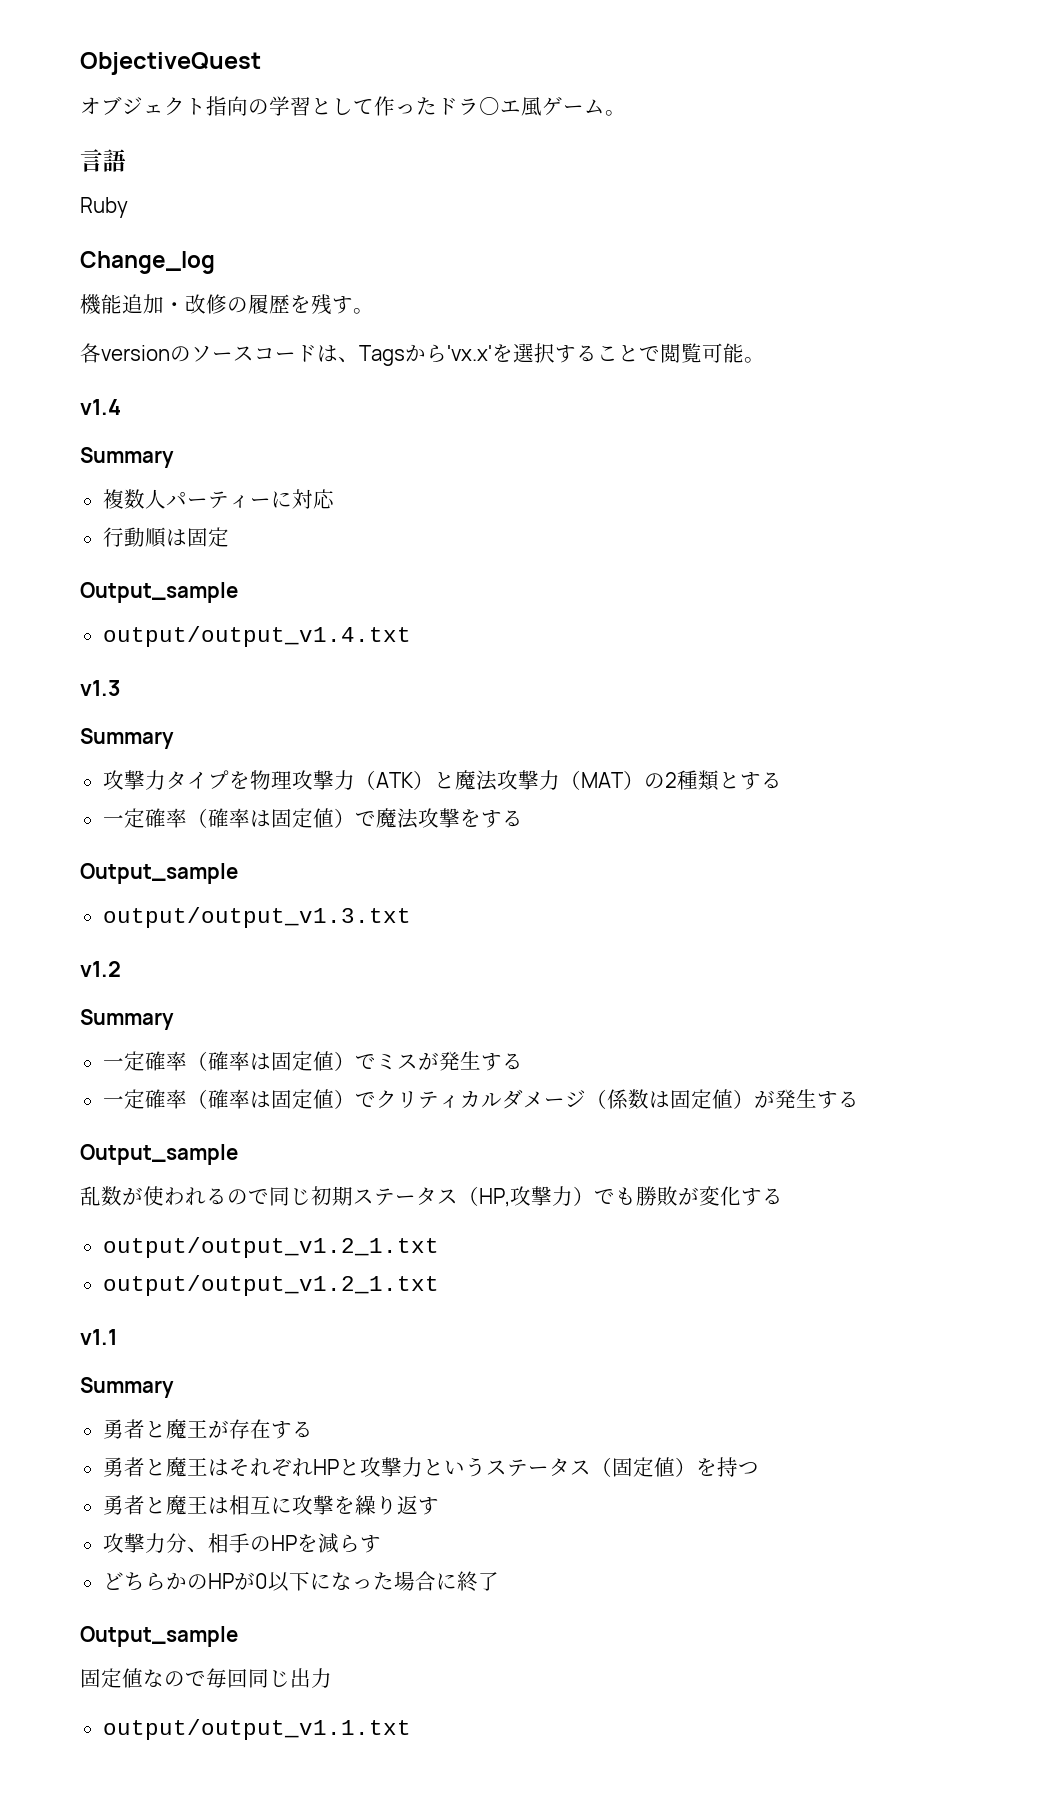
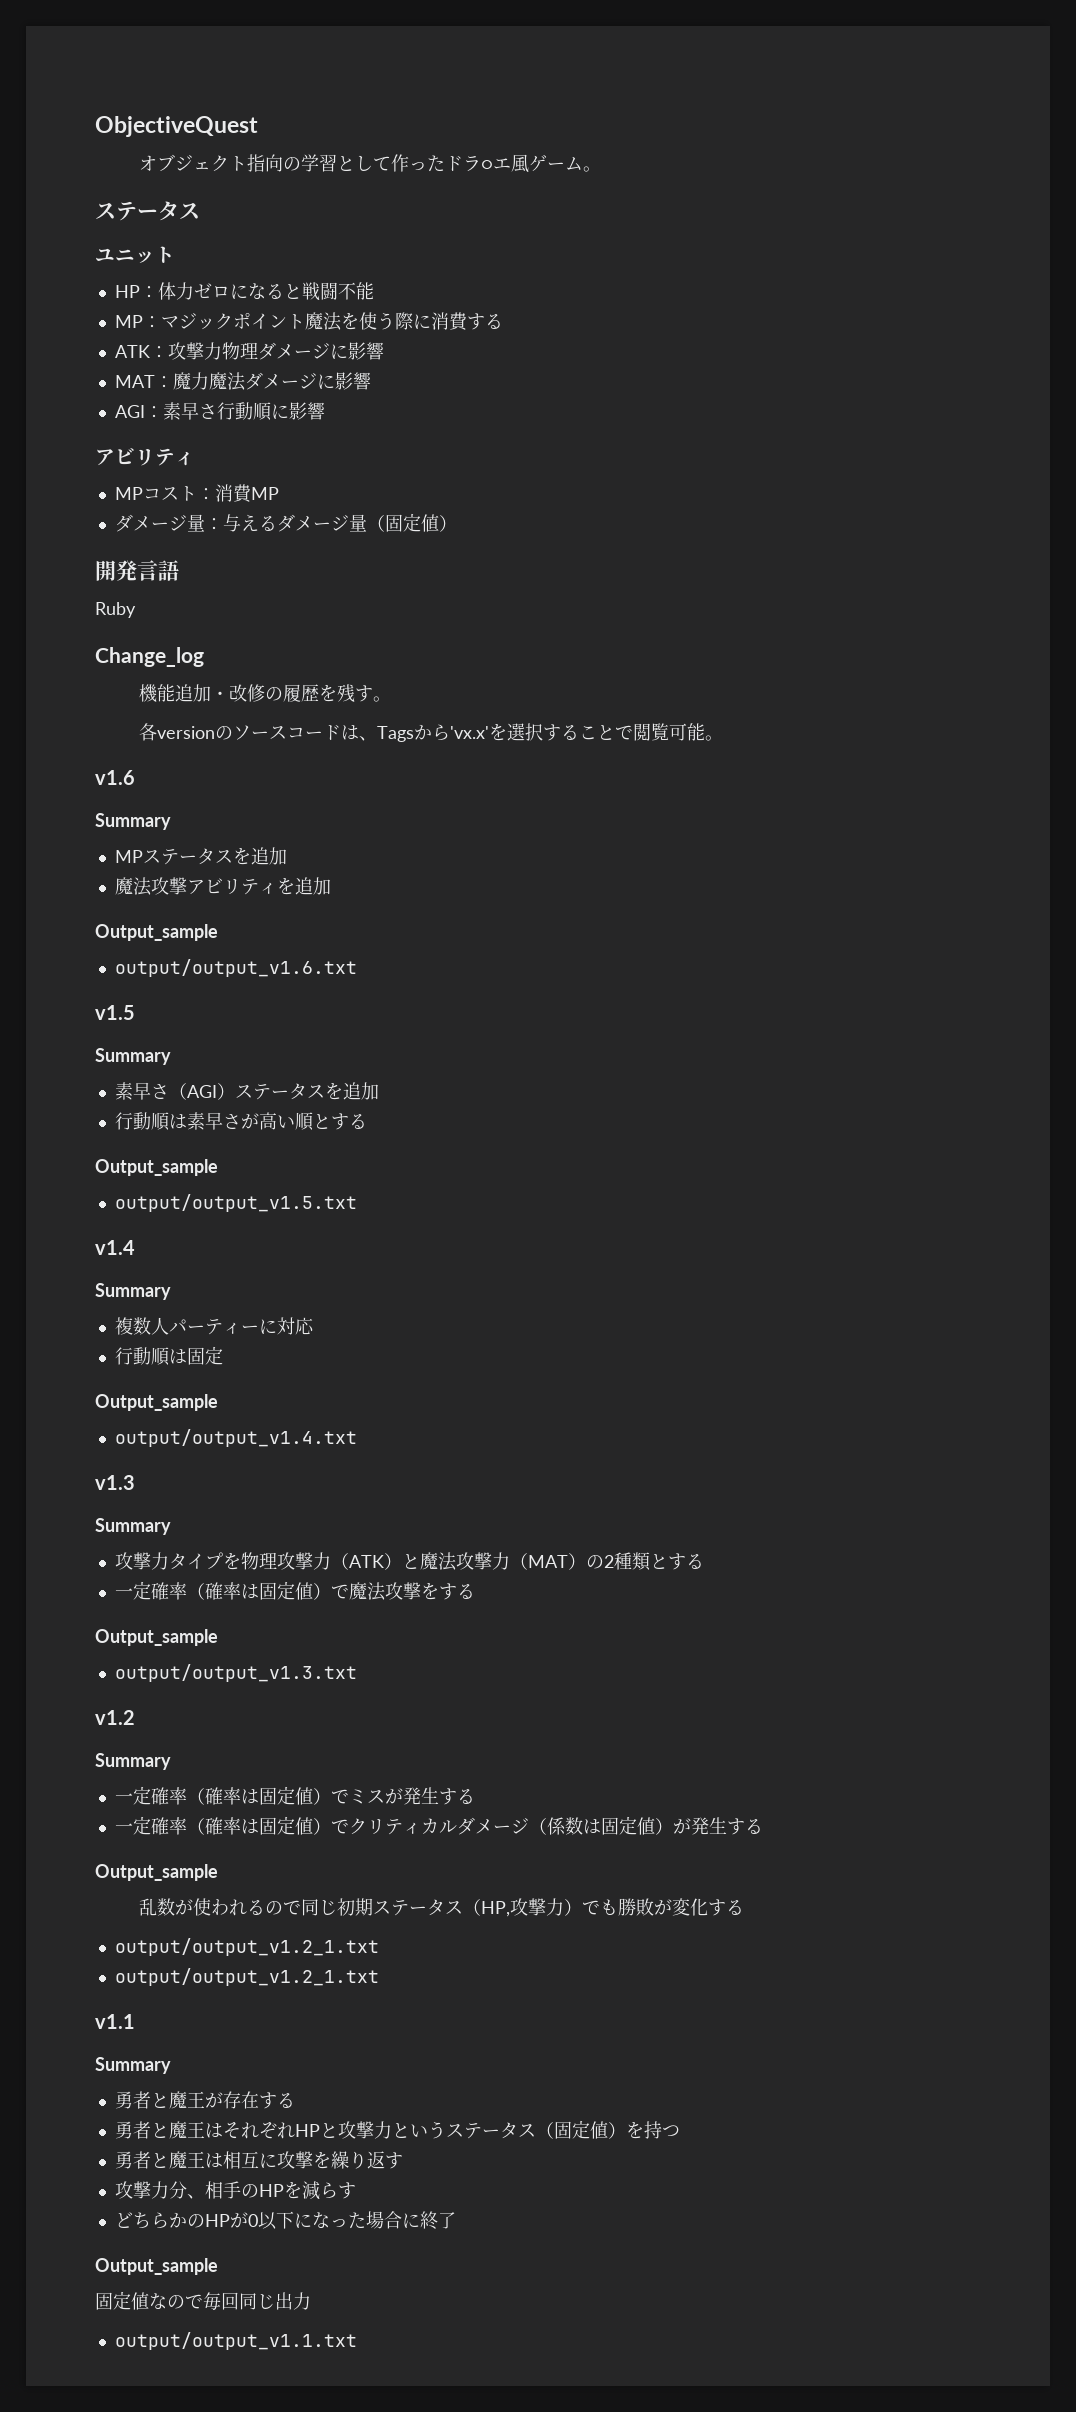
(626, 113) none -> [95,201,200,221] [95,246,175,263] [114,282,374,301] [114,312,503,331] [114,342,384,360] [114,372,371,391] [114,402,325,421] [95,448,195,466] [114,484,279,503] [114,513,457,532] [95,560,137,581] ステータス // ユニット // HP：体力ゼロになると戦闘不能 // MP：マジックポイント魔法を使う際に消費する // ATK：攻撃力物理ダメージに影響 // MAT：魔力魔法ダメージに影響 // AGI：素早さ行動順に影響 // アビリティ // MPコスト：消費MP // ダメージ量：与えるダメージ量（固定値） // 開発
(765, 360) none -> [95,770,135,785] [95,813,171,830] [114,847,287,865] [114,877,331,896] [95,924,218,941] [114,959,357,977] [95,1005,135,1020] [95,1048,171,1065] [114,1082,379,1100] [114,1112,367,1131] [95,1159,218,1176] [114,1194,357,1212] // v1.6 // Summary // MPステータスを追加 // 魔法攻撃アビリティを追加 // Output_sample // output/output_v1.6.txt // v1.5 // Summary // 素早さ（AGI）ステータスを追加 // 行動順は素早さが高い順とする // Output_sample // output/output_v1.5.txt

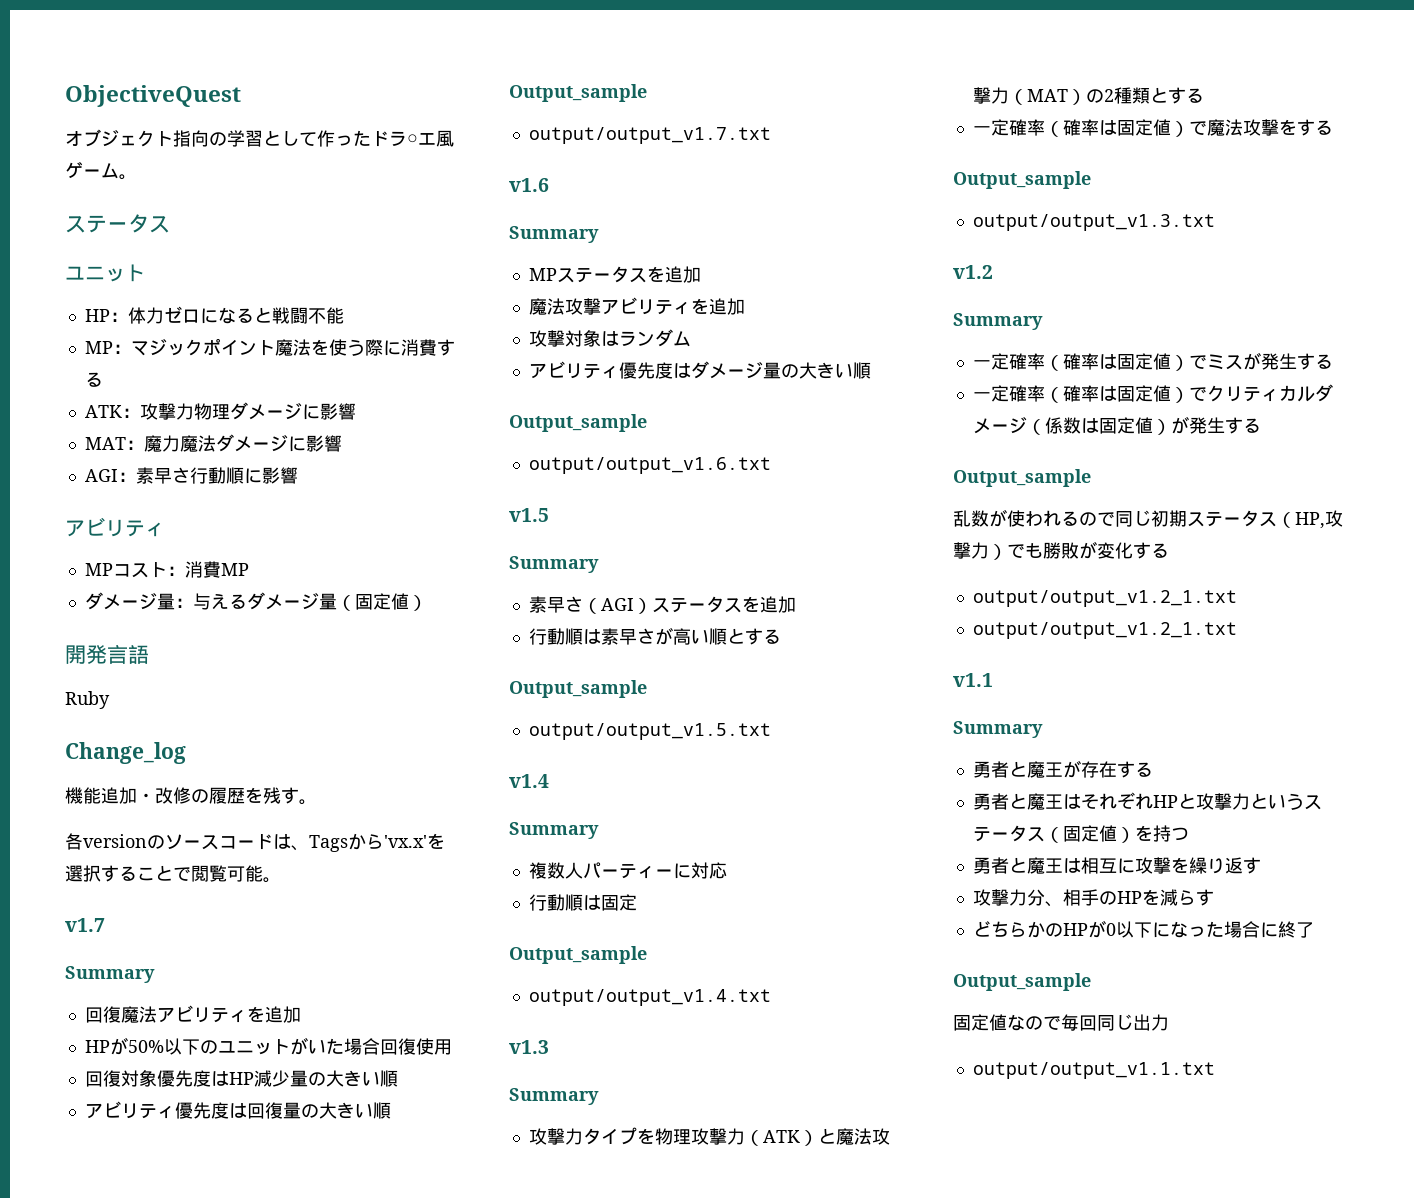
(723, 738) none -> [65,918,105,932] [65,966,155,983] [84,1005,301,1023] [84,1037,452,1055] [84,1070,398,1087] [84,1101,391,1119] [509,84,647,102] [528,127,771,144] // v1.7 // Summary // 回復魔法アビリティを追加 // HPが50%以下のユニットがいた場合回復使用 // 回復対象優先度はHP減少量の大きい順 // アビリティ優先度は回復量の大きい順 // Output_sample // output/output_v1.7.txt
(331, 886) none -> [528,329,691,347] [528,361,871,379] // 攻撃対象はランダム // アビリティ優先度はダメージ量の大きい順

